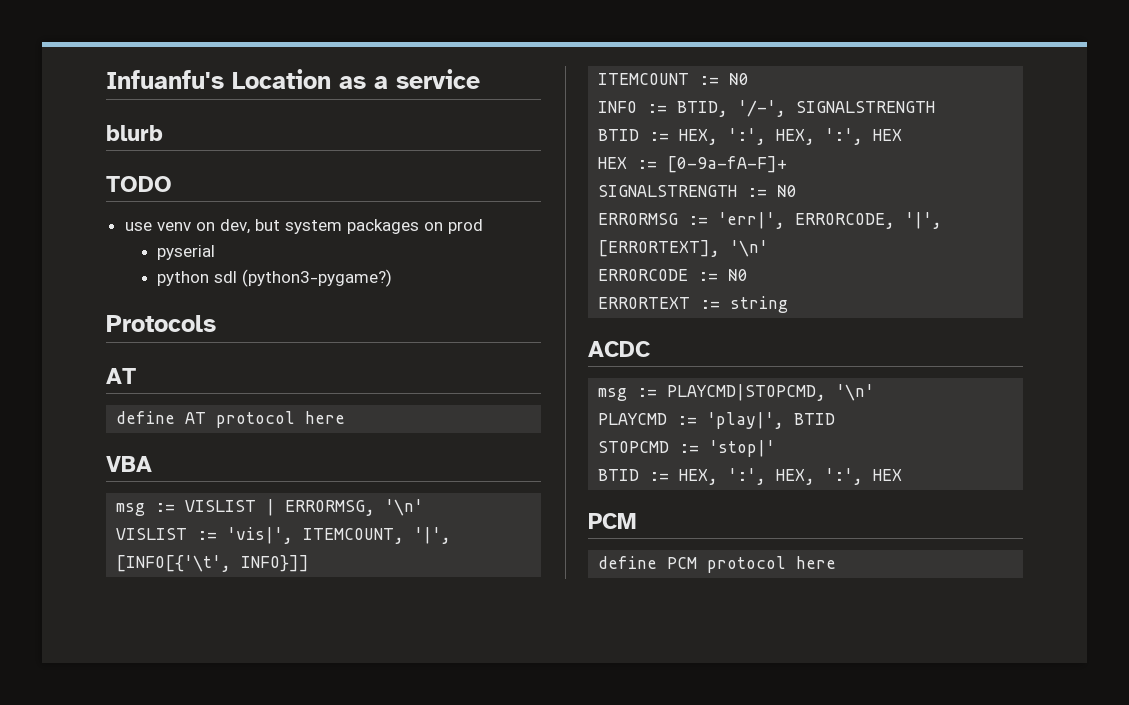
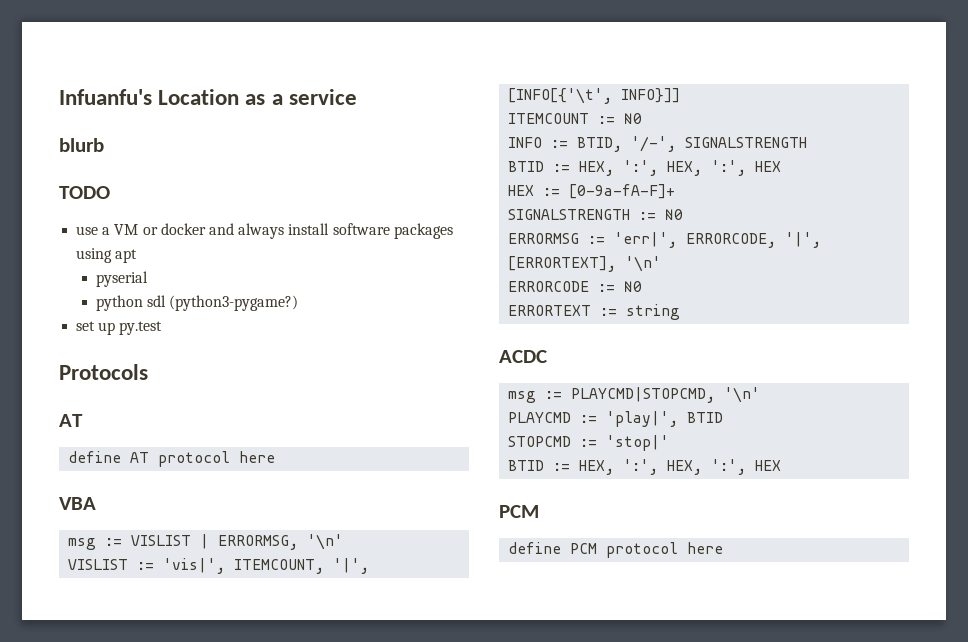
[156,219,483,234] venv on dev, but system packages on prod -> [102,223,453,239] [76,248,138,263] a VM or docker and always install software packages using apt
(393, 278) none -> [76,321,163,335] // set up py.test

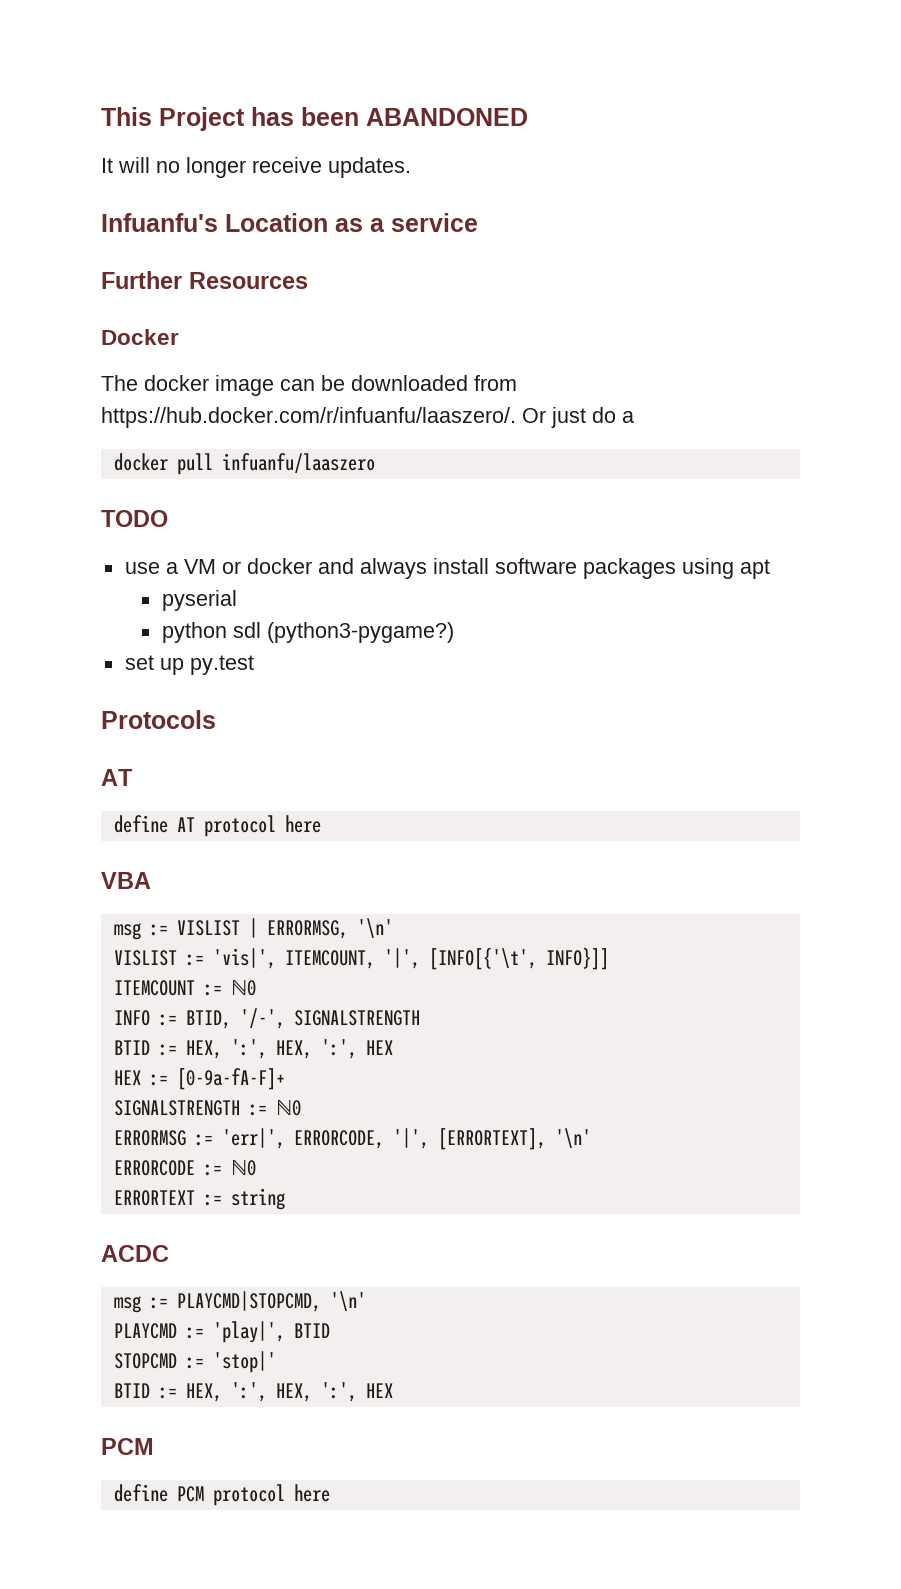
(59, 97) none -> [101,107,528,131] [101,157,411,178] This Project has been ABANDONED // It will no longer receive updates. //
[59,138,104,152] blurb -> [101,271,308,289] [101,329,179,345] [101,375,517,396] [101,407,634,428] [113,453,375,475] Further Resources // Docker // The docker image can be downloaded from https://hub.docker.com/r/infuanfu/laaszero/. Or just do a // docker pull infuanfu/laaszero

